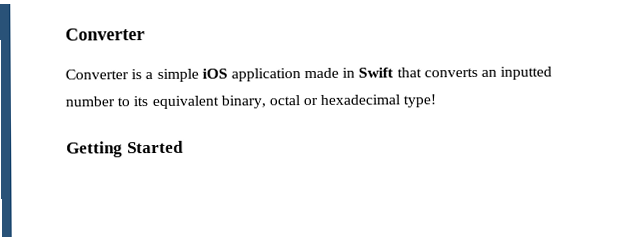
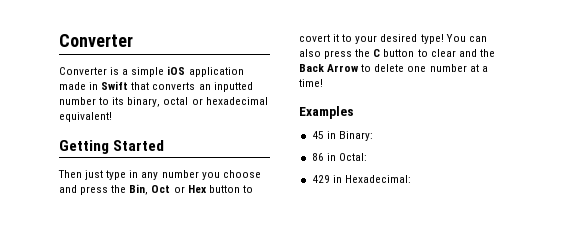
[151,95,219,110] equivalent -> (125, 101) none
[403,94,437,108] type! -> [59,112,112,122] equivalent!
(184, 147) none -> [58,170,261,180] [59,184,253,195] [299,34,487,44] [299,49,495,59] [299,64,488,72] [299,79,323,87] [299,106,354,119] [311,131,373,141] [311,153,367,161] [311,175,411,183] // Then just type in any number you choose and press the Bin, Oct or Hex button to covert it to your desired type! You can also press the C button to clear and the Back Arrow to delete one number at a time! // Examples // 45 in Binary: // 86 in Octal: // 429 in Hexadecimal:

